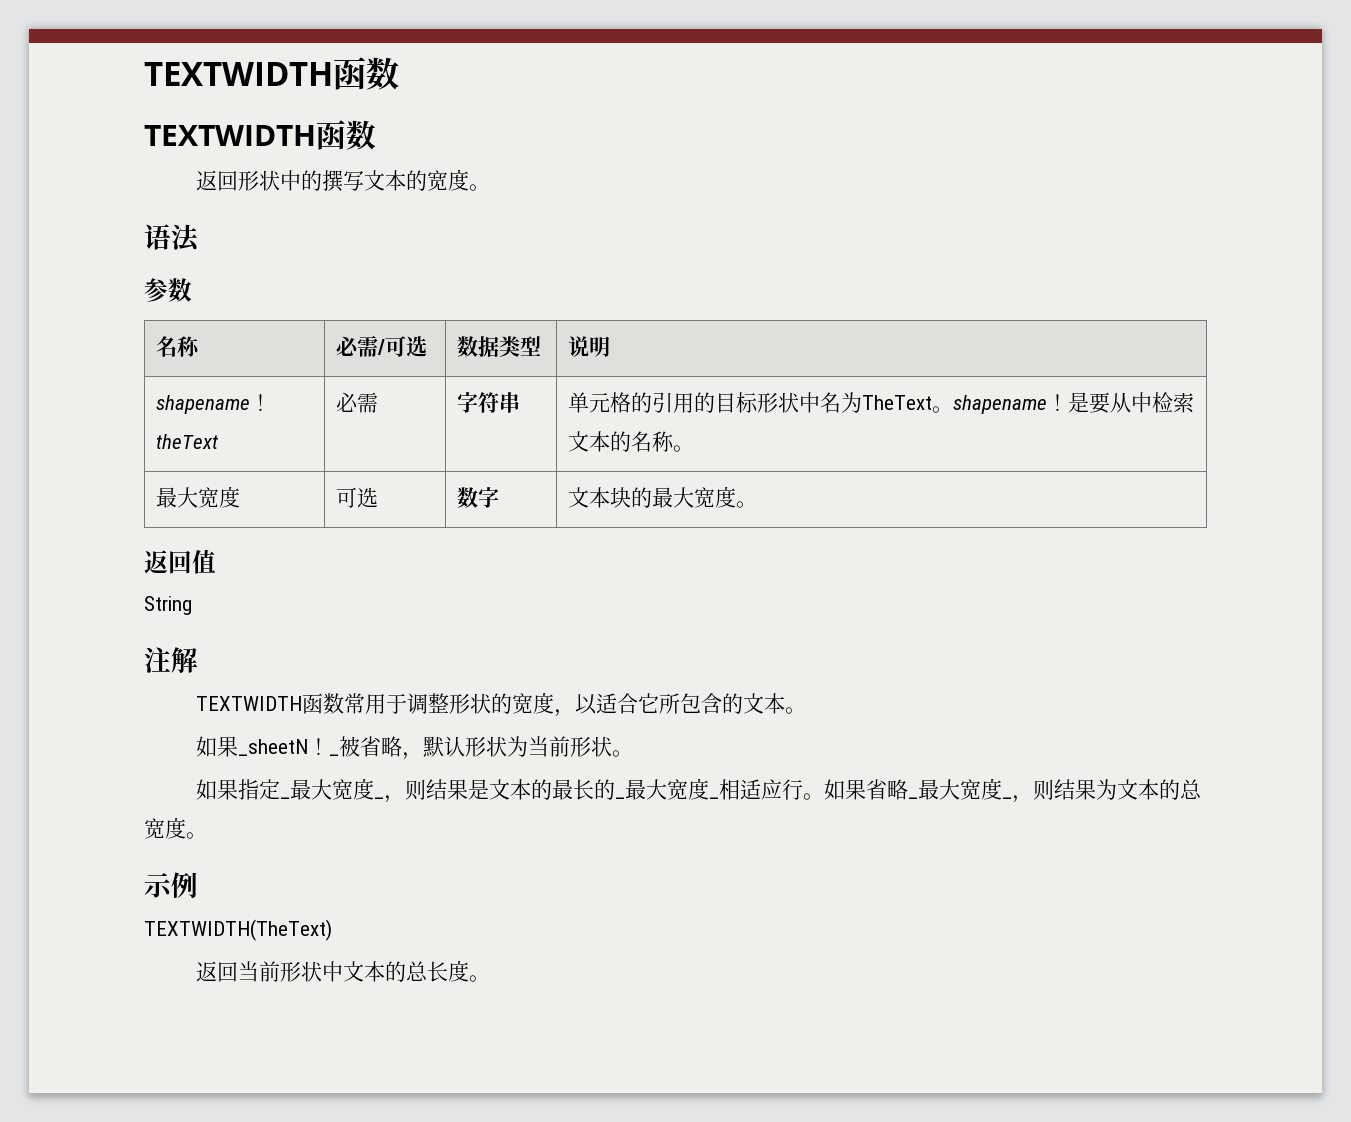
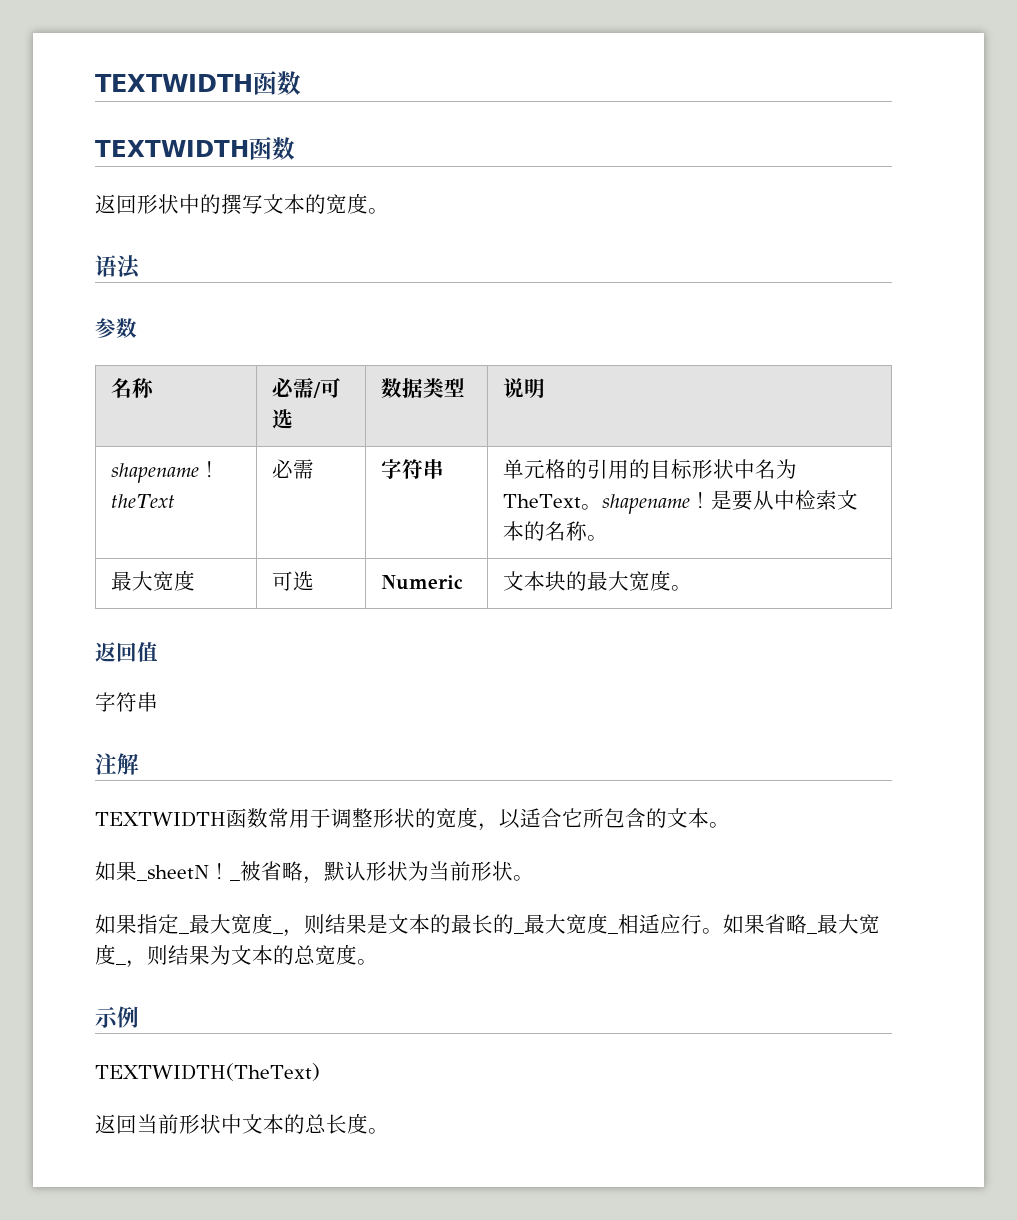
[456,487,499,508] 数字 -> [381,575,464,590] Numeric
[144,596,192,615] String -> [95,692,158,712] 字符串

